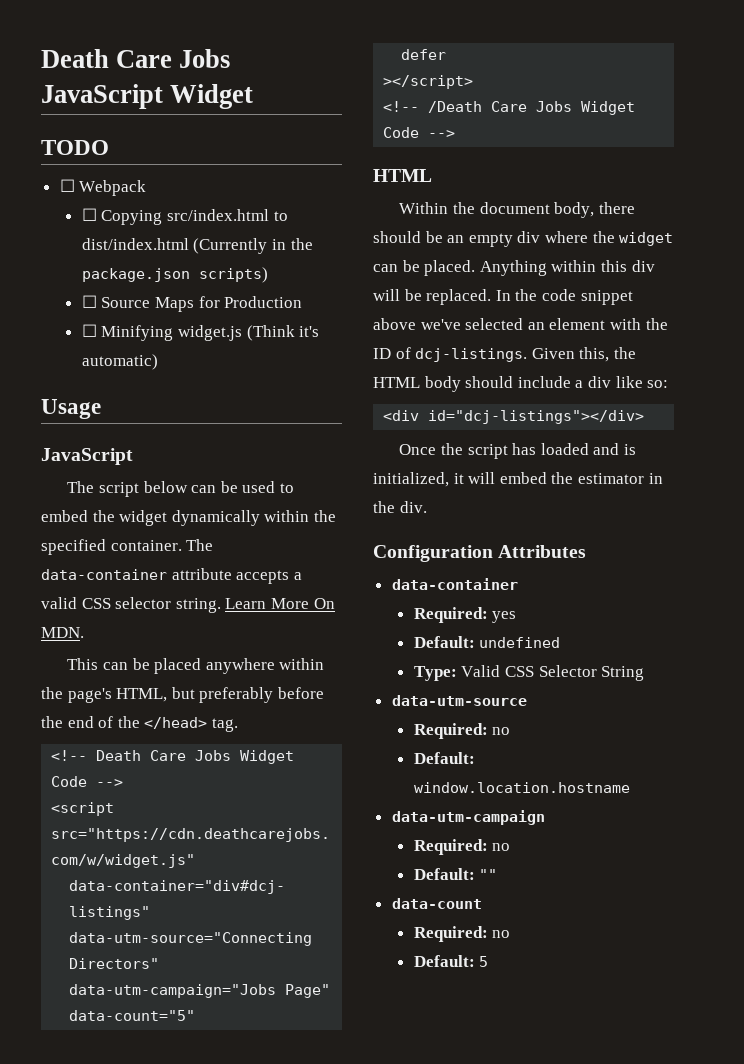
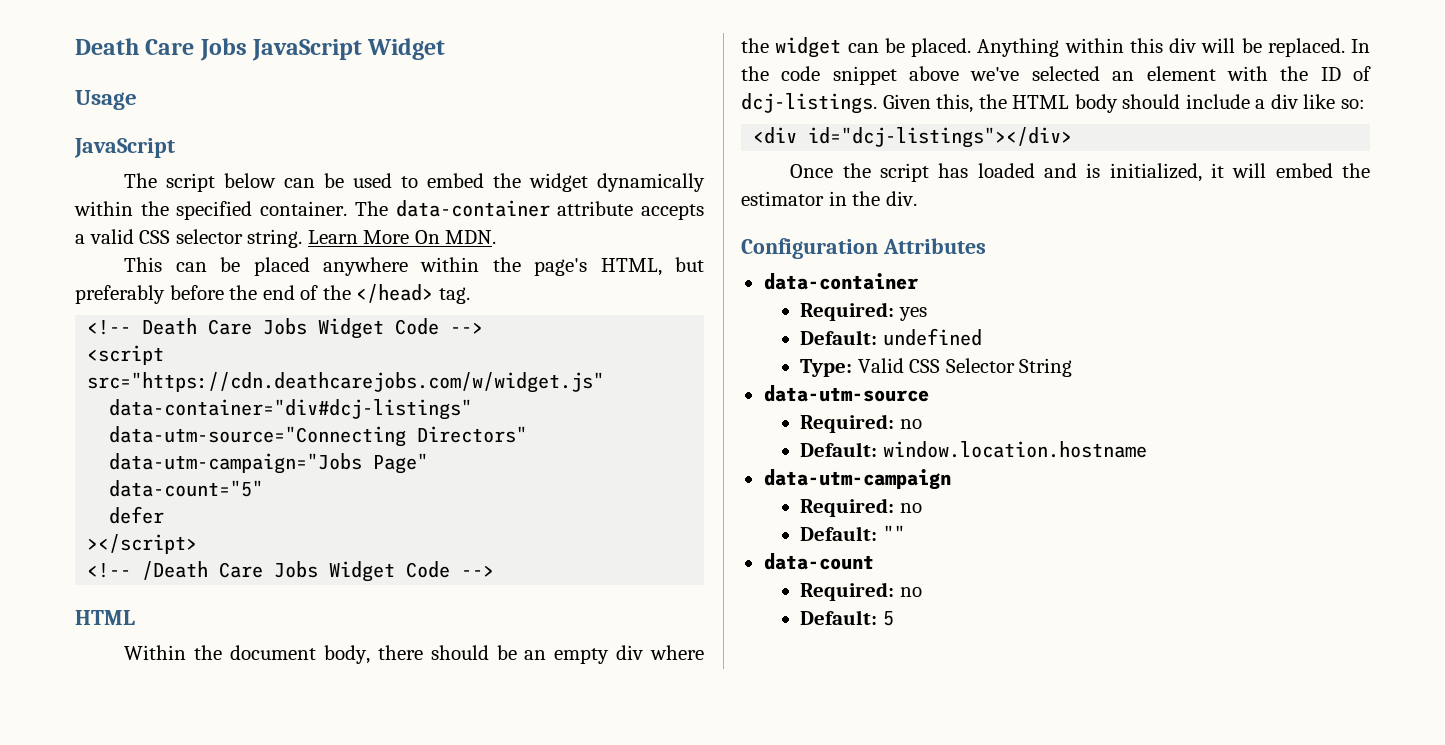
[41,140,109,155] [59,179,147,196] [81,208,288,225] [81,238,313,254] [81,267,268,283] [81,295,303,312] [81,324,320,341] [81,354,158,370] // TODO // ☐ Webpack // ☐ Copying src/index.html to dist/index.html (Currently in the package.json scripts) // ☐ Source Maps for Production // ☐ Minifying widget.js (Think it's automatic) -> (446, 49) none

